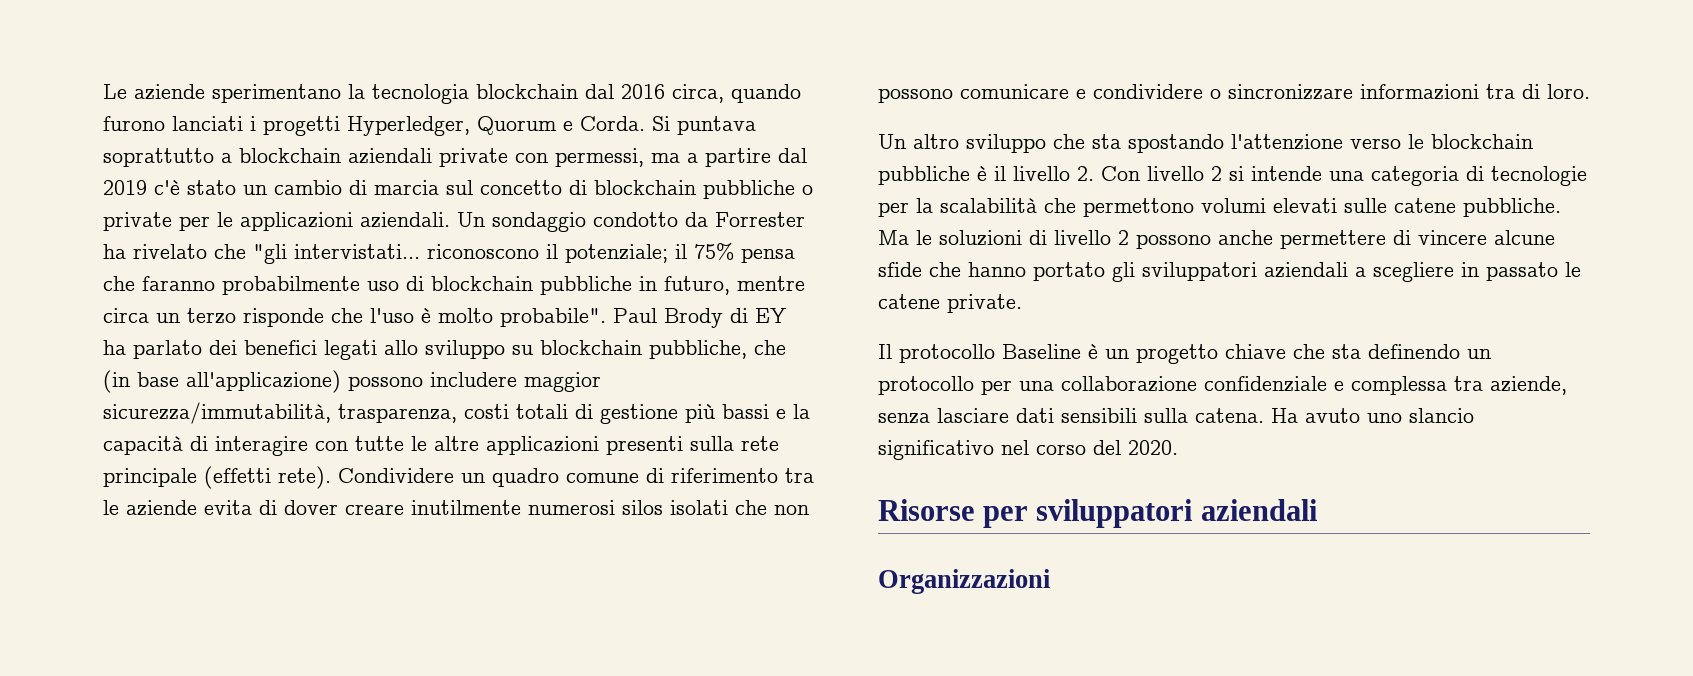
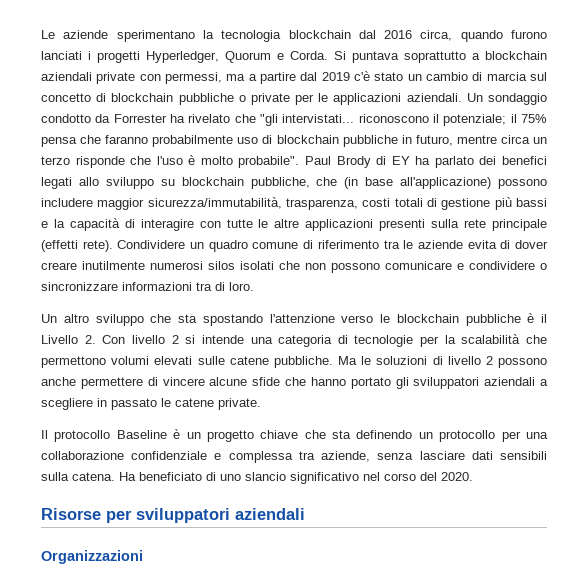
[1013,166,1070,181] livello -> [41,335,78,344] Livello
[1305,408,1360,423] avuto -> [139,472,216,481] beneficiato di

